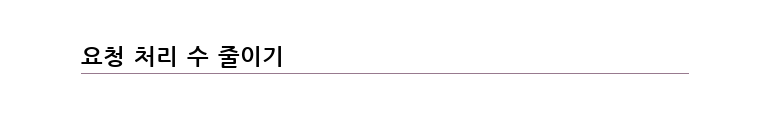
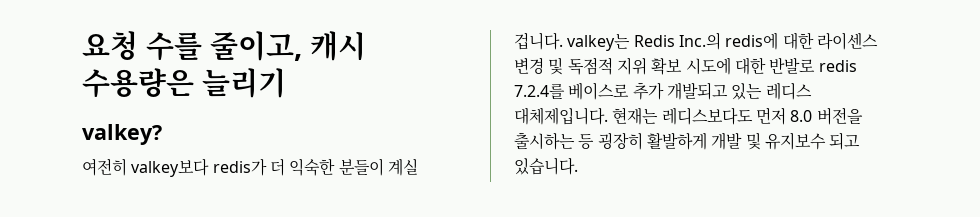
[134,46,284,68] 처리 수 줄이기 -> [146,31,366,61] [82,68,286,98] [82,124,162,145] [82,158,418,177] [514,32,878,51] [514,57,857,75] [514,82,812,100] [514,107,863,125] [514,132,861,150] [514,157,578,175] 수를 줄이고, 캐시 수용량은 늘리기 // valkey? // 여전히 valkey보다 redis가 더 익숙한 분들이 계실 겁니다. valkey는 Redis Inc.의 redis에 대한 라이센스 변경 및 독점적 지위 확보 시도에 대한 반발로 redis 7.2.4를 베이스로 추가 개발되고 있는 레디스 대체제입니다. 현재는 레디스보다도 먼저 8.0 버전을 출시하는 등 굉장히 활발하게 개발 및 유지보수 되고 있습니다.

